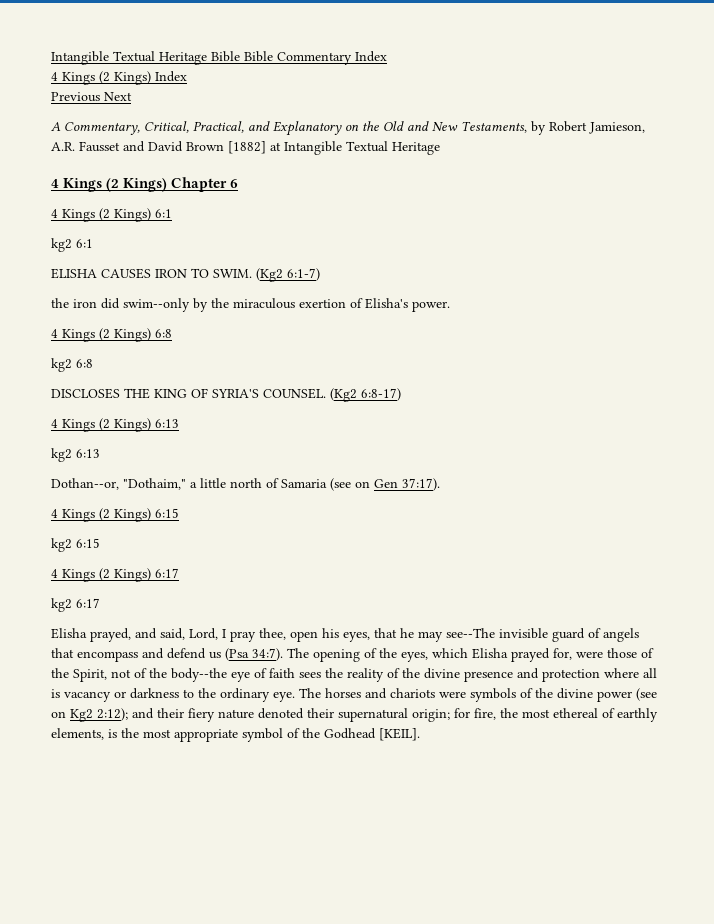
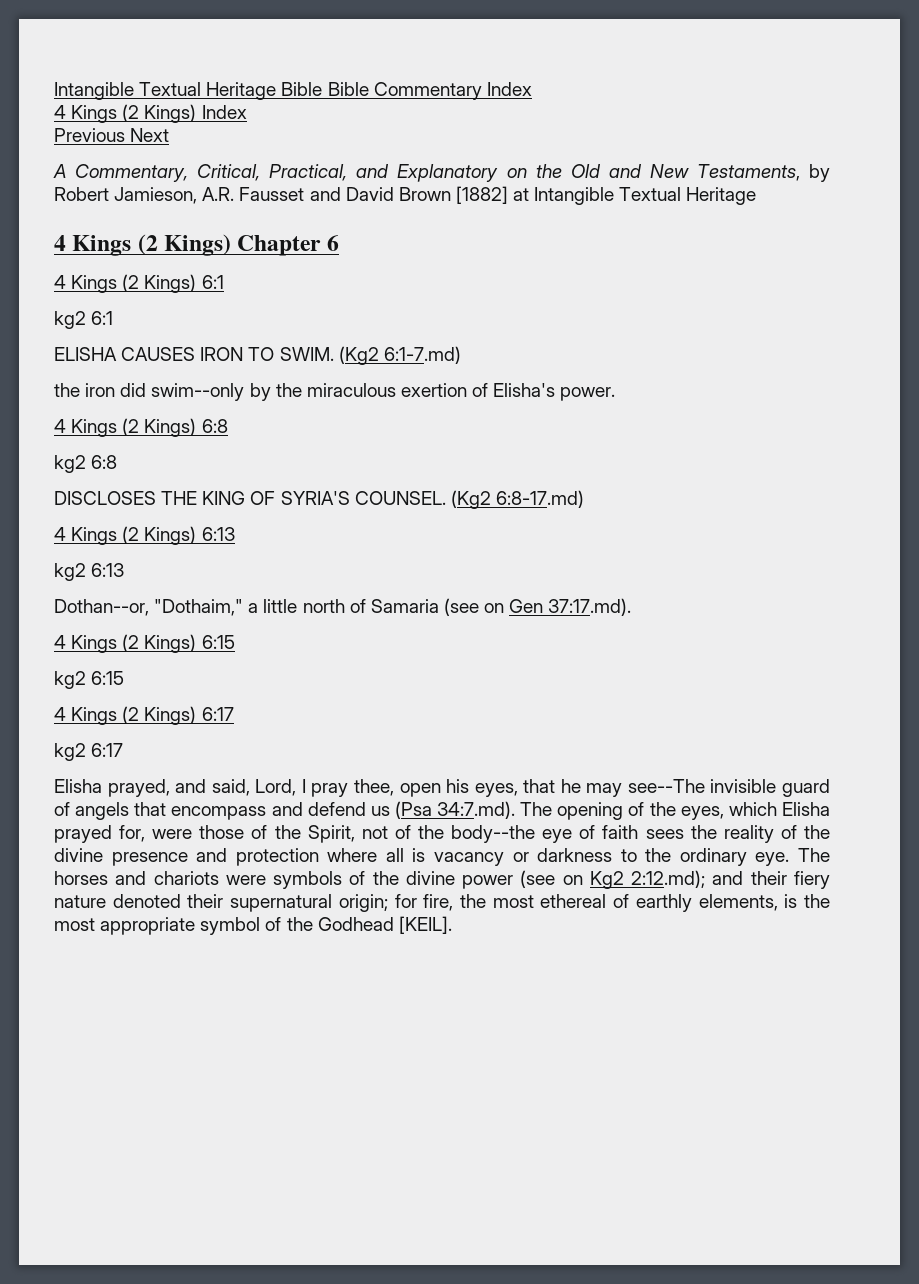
[287,268,320,281] 6:1-7) -> [383,346,461,364] 6:1-7.md)
[361,388,401,401] 6:8-17) -> [495,490,584,508] 6:8-17.md)
[402,478,440,491] 37:17). -> [548,598,632,616] 37:17.md).
[252,648,283,661] 34:7). -> [437,801,516,819] 34:7.md).
[97,708,128,721] 2:12); -> [631,870,706,888] 2:12.md);

